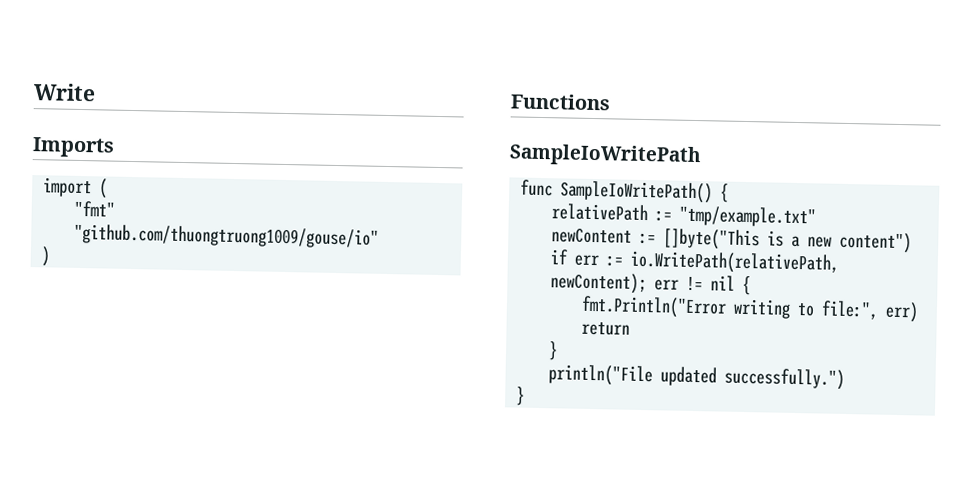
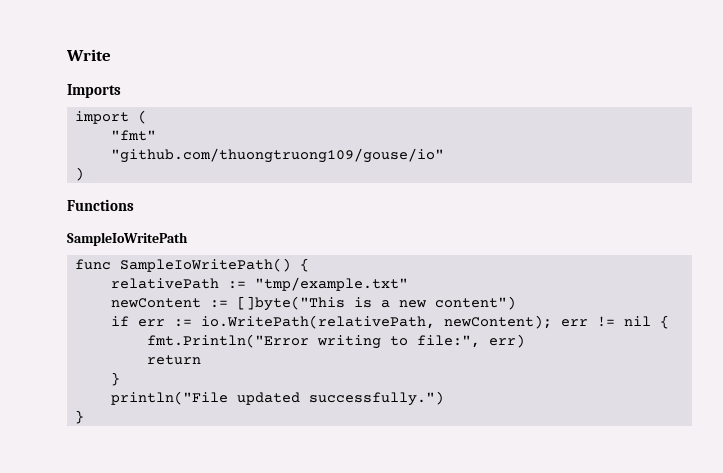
[73,223,379,249] "github.com/thuongtruong1009/gouse/io" -> [110,148,444,163] "github.com/thuongtruong109/gouse/io"

